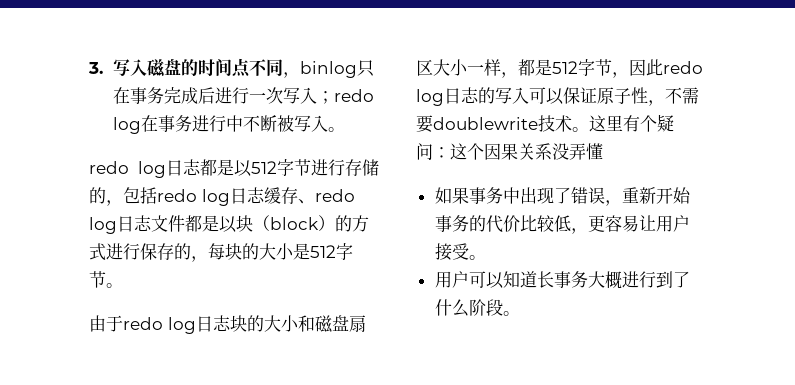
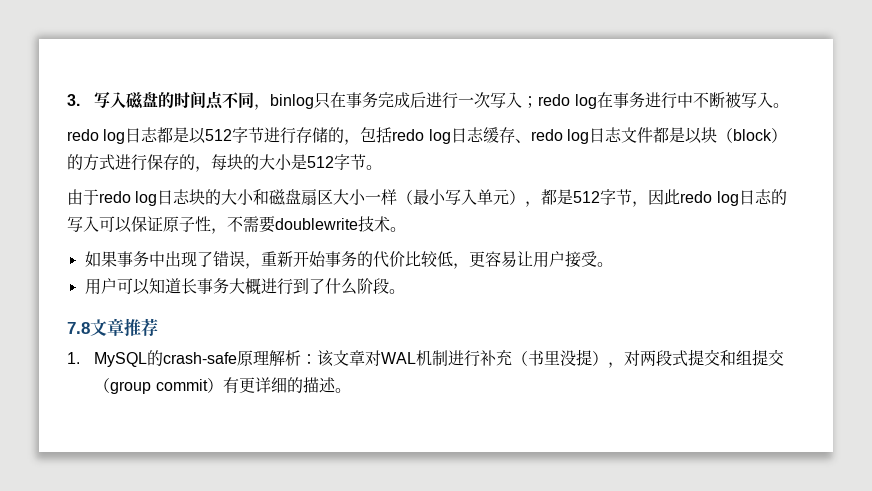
(501, 67) none -> [397,189,526,205] （最小写入单元）
[589,114,674,132] [416,143,603,160] 这里有个疑问：这个因果关系没弄懂 -> (406, 229) none
(520, 313) none -> [67,318,158,336] [67,349,785,368] [94,377,351,394] // 7.8文章推荐 // 1. MySQL的crash-safe原理解析：该文章对WAL机制进行补充（书里没提），对两段式提交和组提交（group commit）有更详细的描述。

